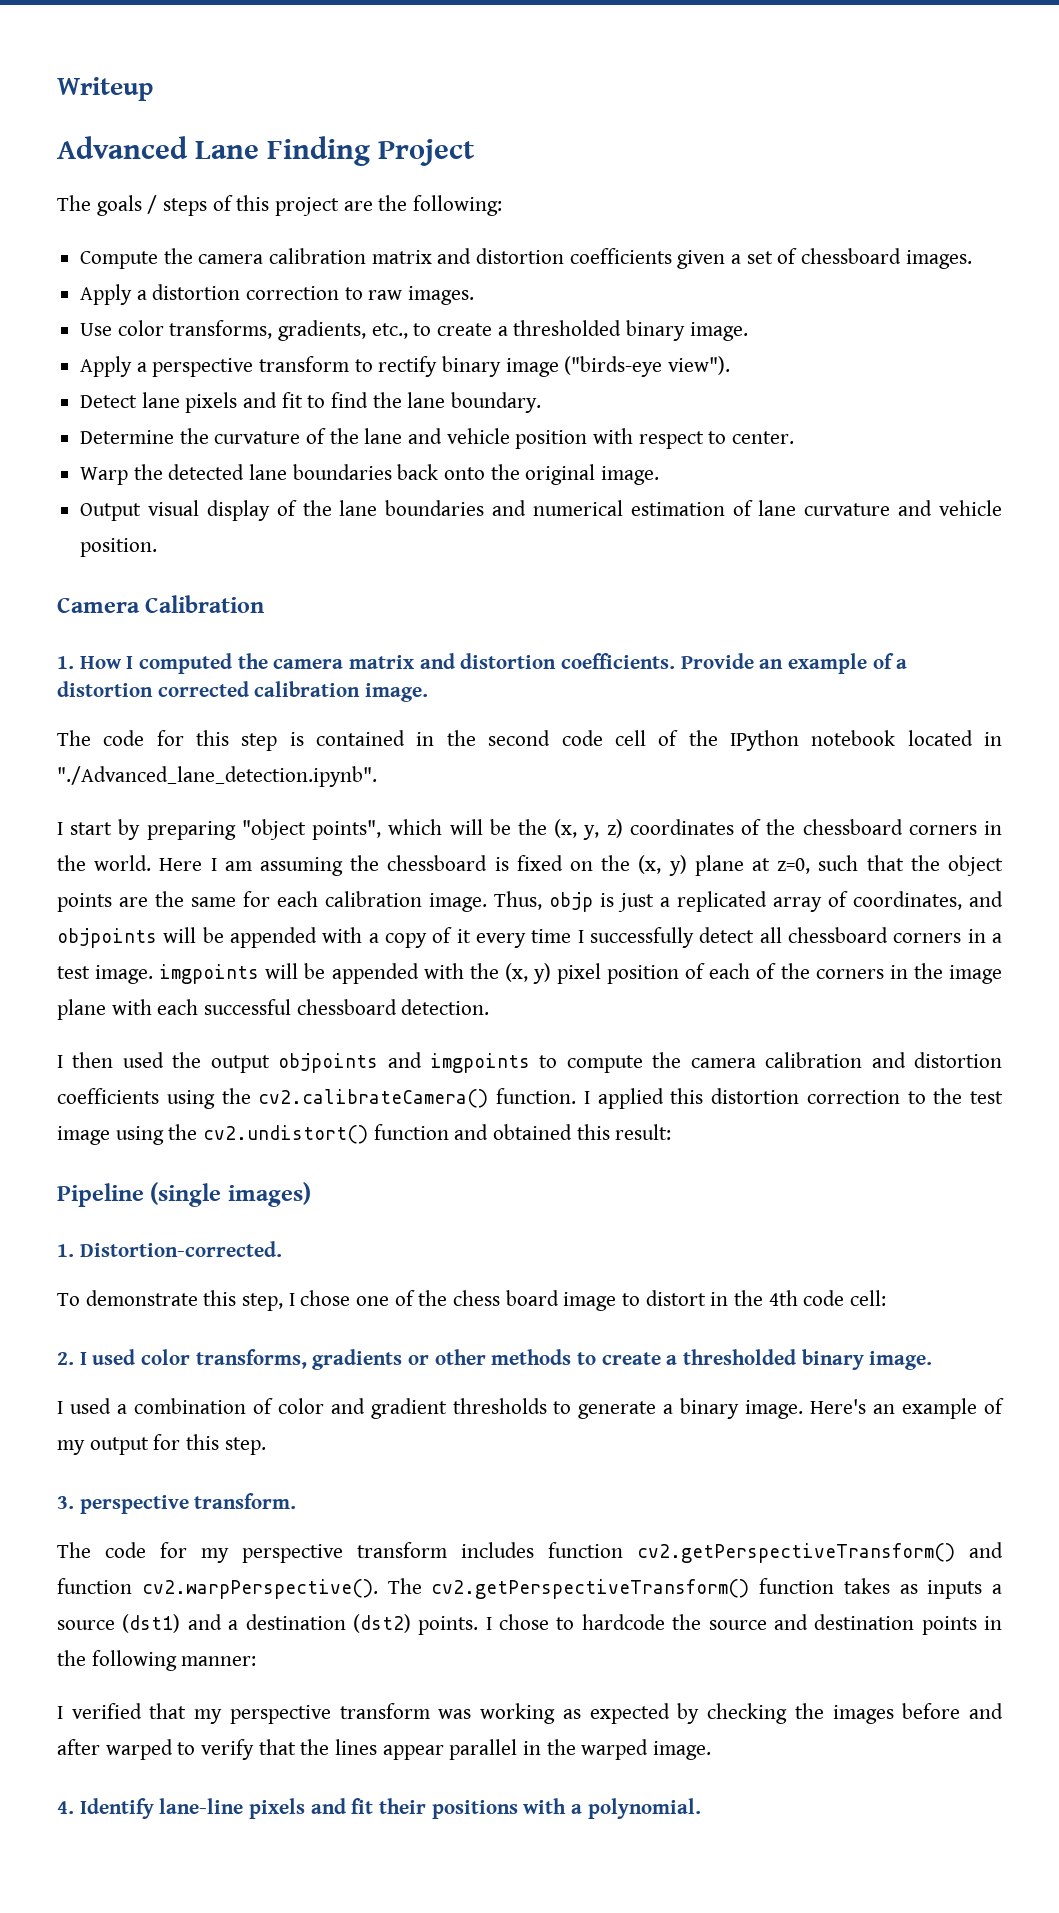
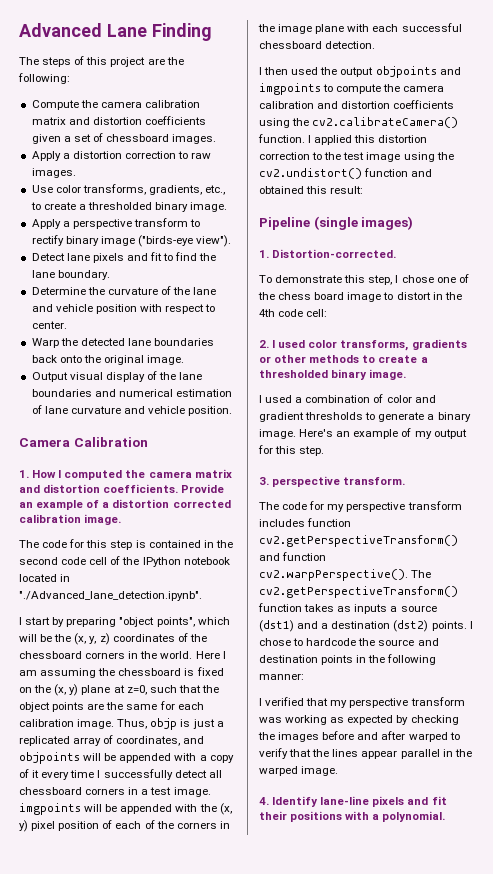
[57,77,153,101] Writeup // -> (19, 30) none
[378,139,475,166] [57,195,158,216] Project // The goals / -> [19,57,39,65] // The

